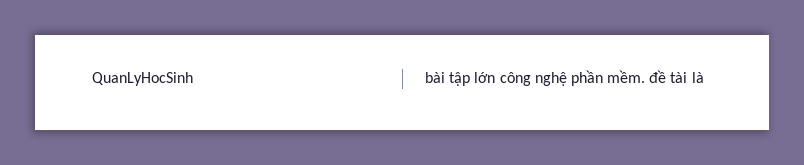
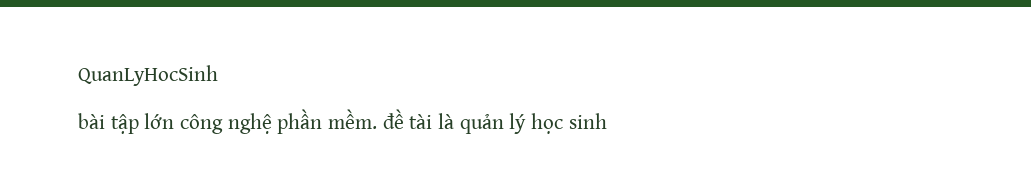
(704, 77) none -> [459,113,607,134] quản lý học sinh

